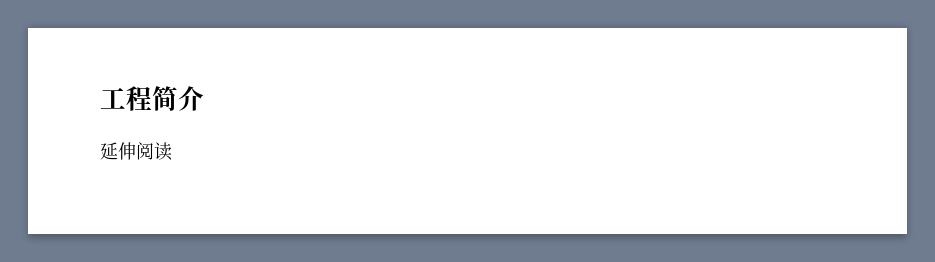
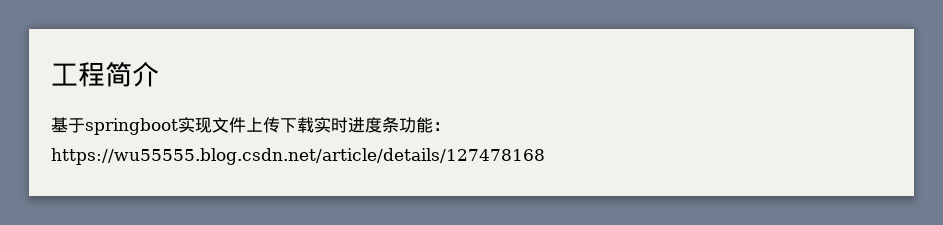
[100,142,172,161] 延伸阅读 -> [51,117,450,135] [51,148,545,165] 基于springboot实现文件上传下载实时进度条功能：https://wu55555.blog.csdn.net/article/details/127478168

